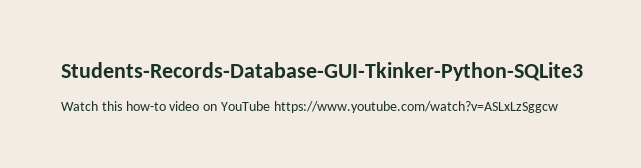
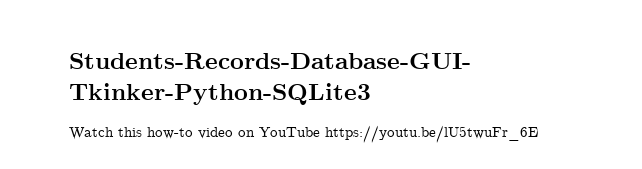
[273,101,558,113] https://www.youtube.com/watch?v=ASLxLzSggcw -> [325,125,538,143] https://youtu.be/lU5twuFr_6E

